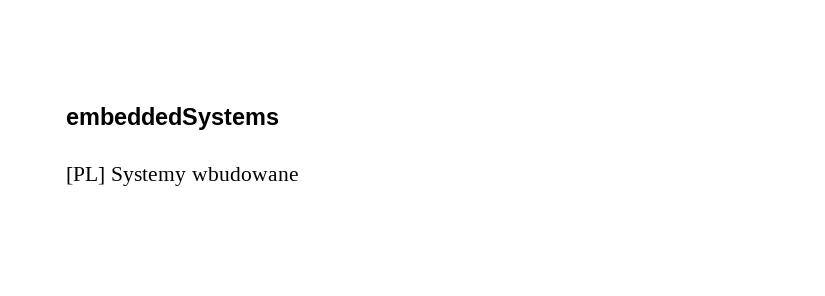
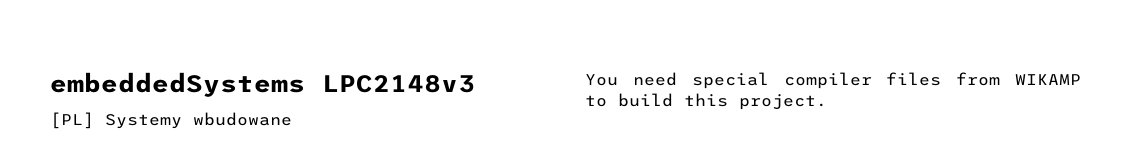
(279, 118) none -> [322,75,475,93] LPC2148v3
(299, 174) none -> [585,72,1081,89] [585,93,827,110] // You need special compiler files from WIKAMP to build this project.

